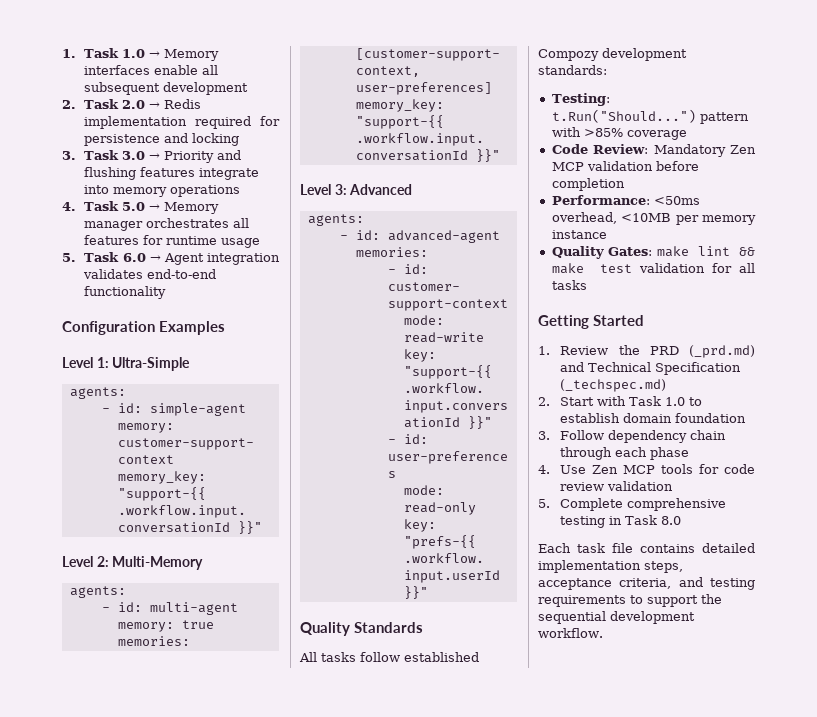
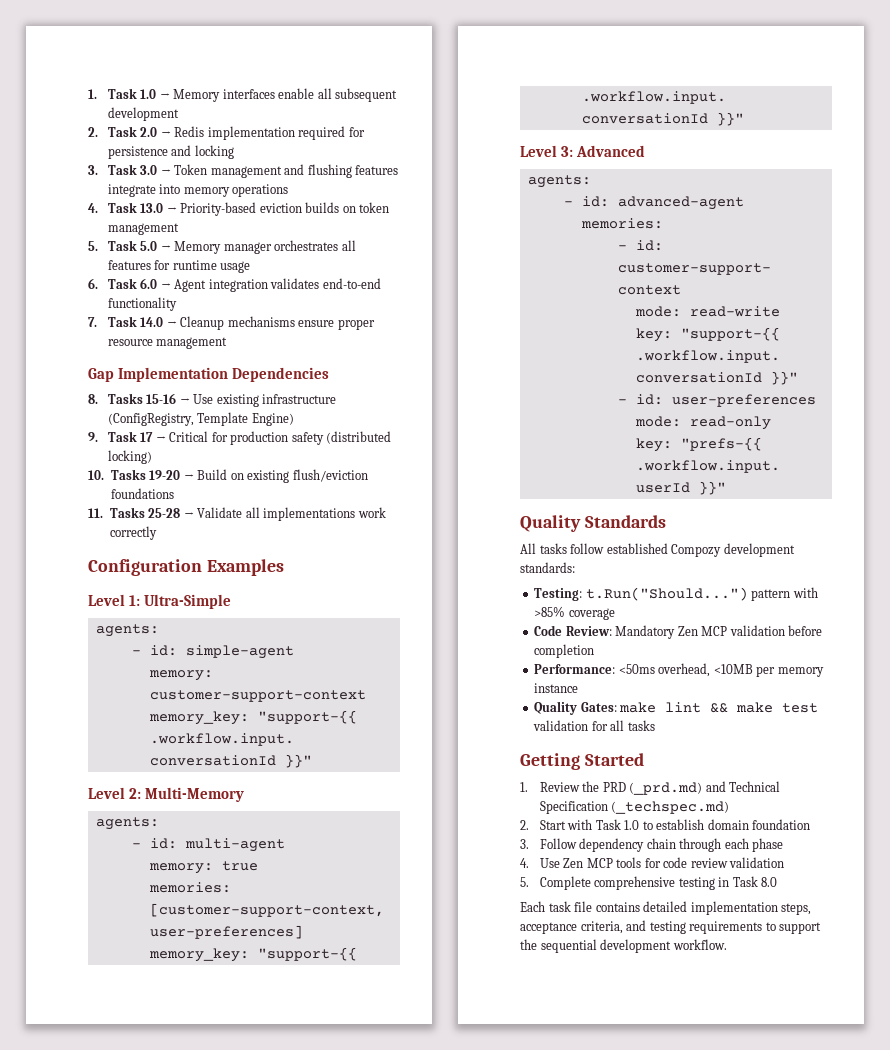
[164,151,215,163] Priority -> [174,164,282,178] Token management
(120, 206) none -> [140,202,390,216] [107,223,179,235] [88,240,137,251] 13.0 → Priority-based eviction builds on token management // 5. Task
[62,253,76,262] 5. -> [88,278,98,289] 6.
(167, 292) none -> [88,316,375,330] [107,337,228,349] [88,367,330,382] [88,393,337,407] [107,412,294,426] [88,431,392,445] [107,450,152,464] [88,469,368,483] [110,488,174,499] [88,507,386,521] [109,526,157,540] // 7. Task 14.0 → Cleanup mechanisms ensure proper resource management // Gap Implementation Dependencies // 8. Tasks 15-16 → Use existing infrastructure (ConfigRegistry, Template Engine) // 9. Task 17 → Critical for production safety (distributed locking) // 10. Tasks 19-20 → Build on existing flush/eviction foundations // 11. Tasks 25-28 → Validate all implementations work correctly

